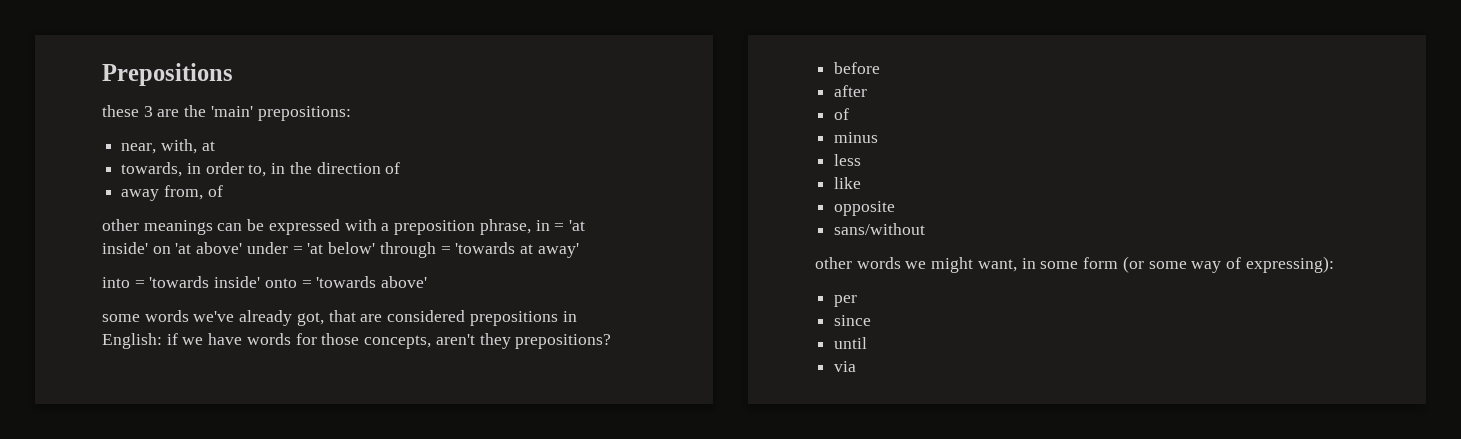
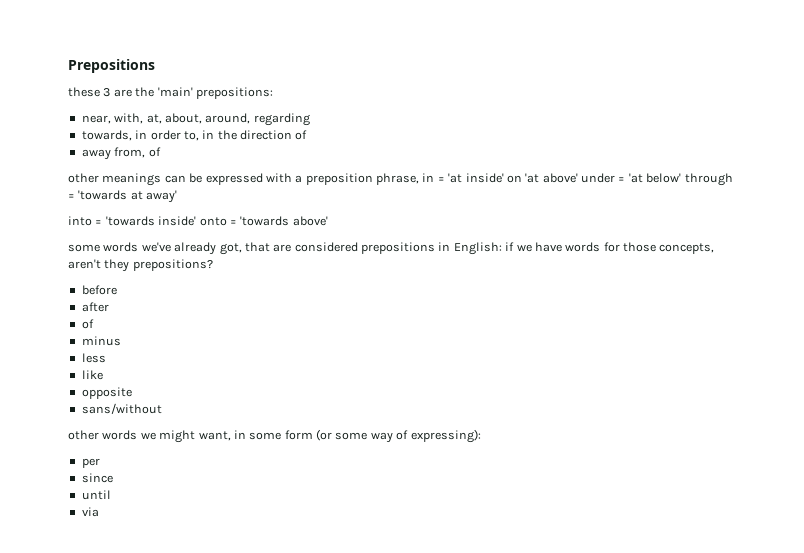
[201,141,215,151] at -> [146,113,310,126] at, about, around, regarding

